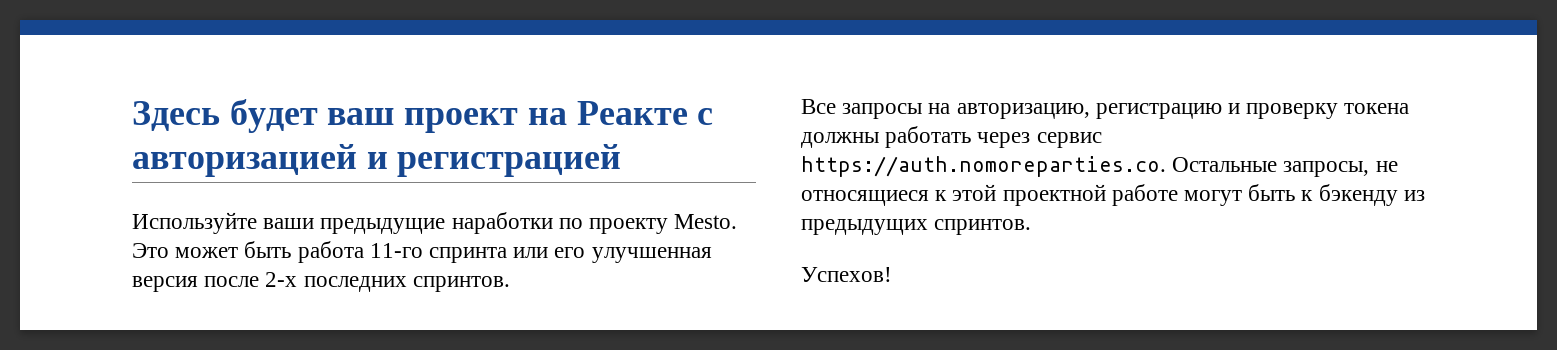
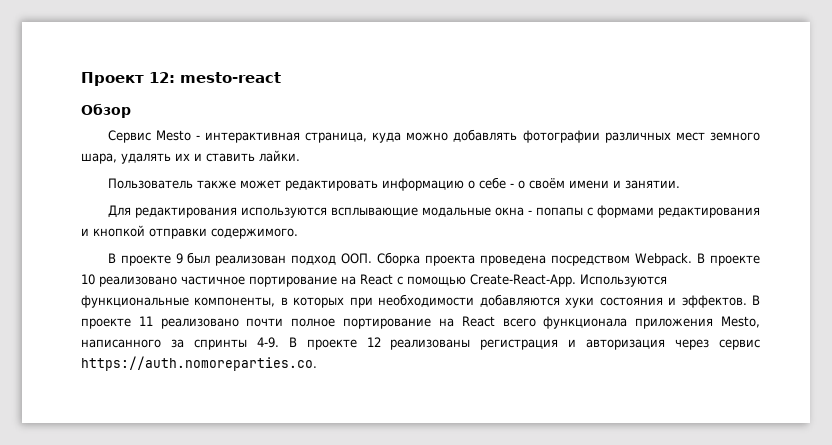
[132,99,714,133] [132,144,622,177] [132,212,738,234] [132,241,712,263] [132,272,510,292] [801,99,1410,119] [801,126,1102,148] [801,156,1398,177] [801,184,1425,206] [801,219,1032,235] [801,267,892,282] Здесь будет ваш проект на Реакте с авторизацией и регистрацией // Используйте ваши предыдущие наработки по проекту Mesto. Это может быть работа 11-го спринта или его улучшенная версия после 2-х последних спринтов. // Все запросы на авторизацию, регистрацию и проверку токена должны работать через сервис https://auth.nomoreparties.co. Остальные запросы, не относящиеся к этой проектной работе могут быть к бэкенду из предыдущих спринтов. // Успехов! -> [81,72,281,86] [81,103,131,118] [107,129,761,143] [81,150,300,164] [107,177,680,191] [107,205,760,218] [81,225,298,239] [107,252,760,266] [81,274,667,287] [81,294,761,308] [81,316,760,329] [81,337,760,350] [81,356,317,371] Проект 12: mesto-react // Обзор // Сервис Mesto - интерактивная страница, куда можно добавлять фотографии различных мест земного шара, удалять их и ставить лайки. // Пользователь также может редактировать информацию о себе - о своём имени и занятии. // Для редактирования используются всплывающие модальные окна - попапы с формами редактирования и кнопкой отправки содержимого. // В проекте 9 был реализован подход ООП. Сборка проекта проведена посредством Webpack. В проекте 10 реализовано частичное портирование на React с помощью Create-React-App. Используются функциональные компоненты, в которых при необходимости добавляются хуки состояния и эффектов. В проекте 11 реализовано почти полное портирование на React всего функционала приложения Mesto, написанного за спринты 4-9. В проекте 12 реализованы регистрация и авторизация через сервис https://auth.nomoreparties.co.

